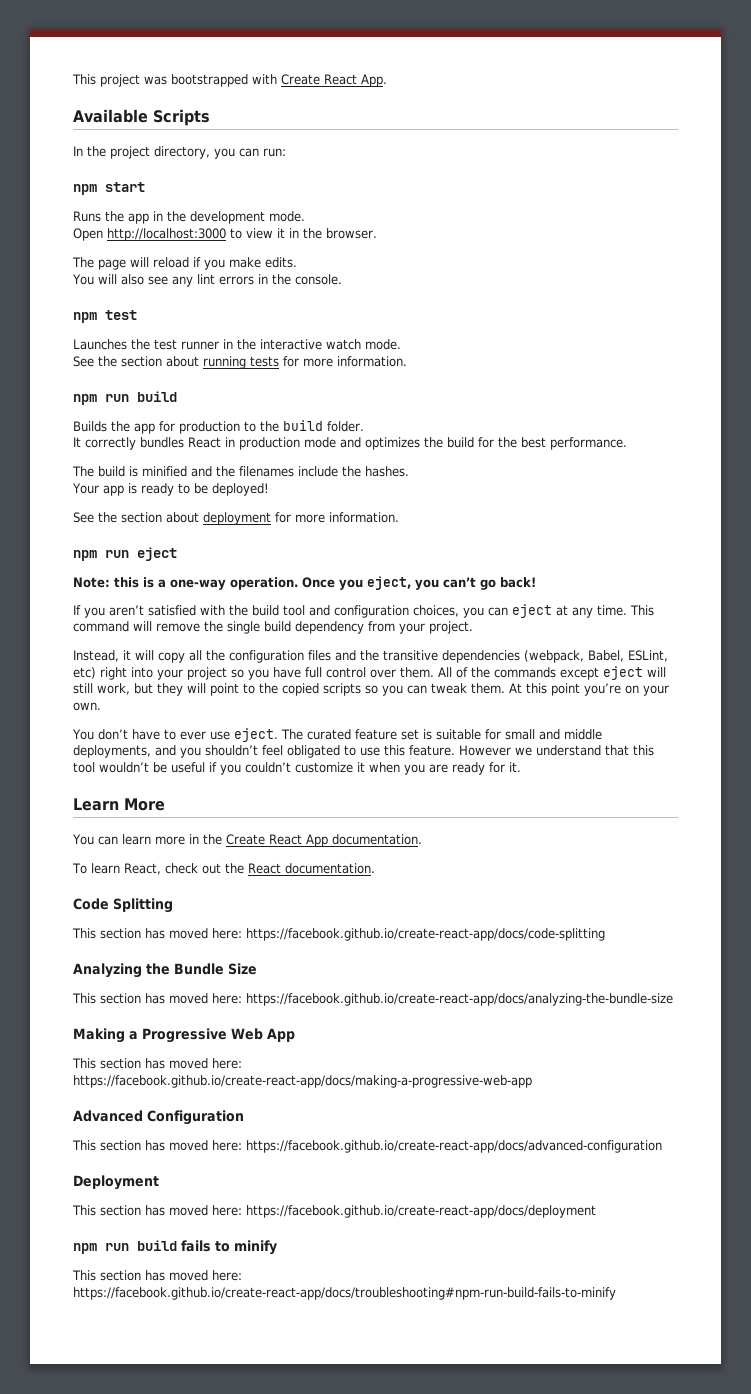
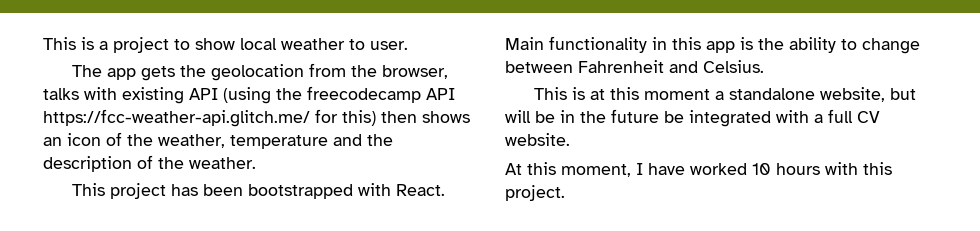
[72,74,387,87] [73,109,210,126] [73,146,286,159] [73,182,145,195] [73,211,305,224] [73,228,377,241] [72,257,297,270] [72,274,342,287] [73,310,137,323] [73,339,401,350] [73,356,407,369] [73,391,177,405] [73,420,364,434] [73,437,627,450] [72,466,409,477] [72,483,269,496] [73,512,399,525] [73,547,177,561] [73,576,536,590] [73,604,654,618] [73,621,473,634] [73,650,668,663] [73,666,666,680] [73,683,669,696] [73,702,101,711] [72,728,602,742] [73,745,654,758] [73,762,521,775] [73,798,165,811] [72,834,422,847] [72,863,375,875] [73,898,173,913] [72,928,605,941] [73,963,257,978] [72,993,673,1006] [73,1028,295,1043] [72,1058,242,1069] [73,1075,532,1088] [73,1110,244,1125] [72,1140,662,1153] [73,1175,159,1190] [72,1205,596,1218] [73,1240,277,1255] [72,1270,242,1281] [73,1287,616,1300] This project was bootstrapped with Create React App. // Available Scripts // In the project directory, you can run: // npm start // Runs the app in the development mode. // Open http://localhost:3000 to view it in the browser. // The page will reload if you make edits. // You will also see any lint errors in the console. // npm test // Launches the test runner in the interactive watch mode. // See the section about running tests for more information. // npm run build // Builds the app for production to the build folder. // It correctly bundles React in production mode and optimizes the build for the best performance. // The build is minified and the filenames include the hashes. // Your app is ready to be deployed! // See the section about deployment for more information. // npm run eject // Note: this is a one-way operation. Once you eject, you can’t go back! // If you aren’t satisfied with the build tool and configuration choices, you can eject at any time. This command will remove the single build dependency from your project. // Instead, it will copy all the configuration files and the transitive dependencies (webpack, Babel, ESLint, etc) right into your project so you have full control over them. All of the commands except eject will still work, but they will point to the copied scripts so you can tweak them. At this point you’re on your own. // You don’t have to ever use eject. The curated feature set is suitable for small and middle deployments, and you shouldn’t feel obligated to use this feature. However we understand that this tool wouldn’t be useful if you couldn’t customize it when you are ready for it. // Learn More // You can learn more in the Create React App documentation. // To learn React, check out the React documentation. // Code Splitting // This section has moved here: https://facebook.github.io/create-react-app/docs/code-splitting // Analyzing the Bundle Size // This section has moved here: https://facebook.github.io/create-react-app/docs/analyzing-the-bundle-size // Making a Progressive Web App // This section has moved here: https://facebook.github.io/create-react-app/docs/making-a-progressive-web-app // Advanced Configuration // This section has moved here: https://facebook.github.io/create-react-app/docs/advanced-configuration // Deployment // This section has moved here: https://facebook.github.io/create-react-app/docs/deployment // npm run build fails to minify // This section has moved here: https://facebook.github.io/create-react-app/docs/troubleshooting#npm-run-build-fails-to-minify -> [43,37,408,53] [71,63,448,81] [43,86,455,104] [43,109,470,127] [43,132,393,149] [43,155,256,172] [71,183,445,199] [505,36,920,54] [505,60,764,73] [533,87,916,102] [505,109,880,127] [505,133,570,146] [505,162,892,177] [505,185,565,201] This is a project to show local weather to user. // The app gets the geolocation from the browser, talks with existing API (using the freecodecamp API https://fcc-weather-api.glitch.me/ for this) then shows an icon of the weather, temperature and the description of the weather. // This project has been bootstrapped with React. Main functionality in this app is the ability to change between Fahrenheit and Celsius. // This is at this moment a standalone website, but will be in the future be integrated with a full CV website. // At this moment, I have worked 10 hours with this project.

